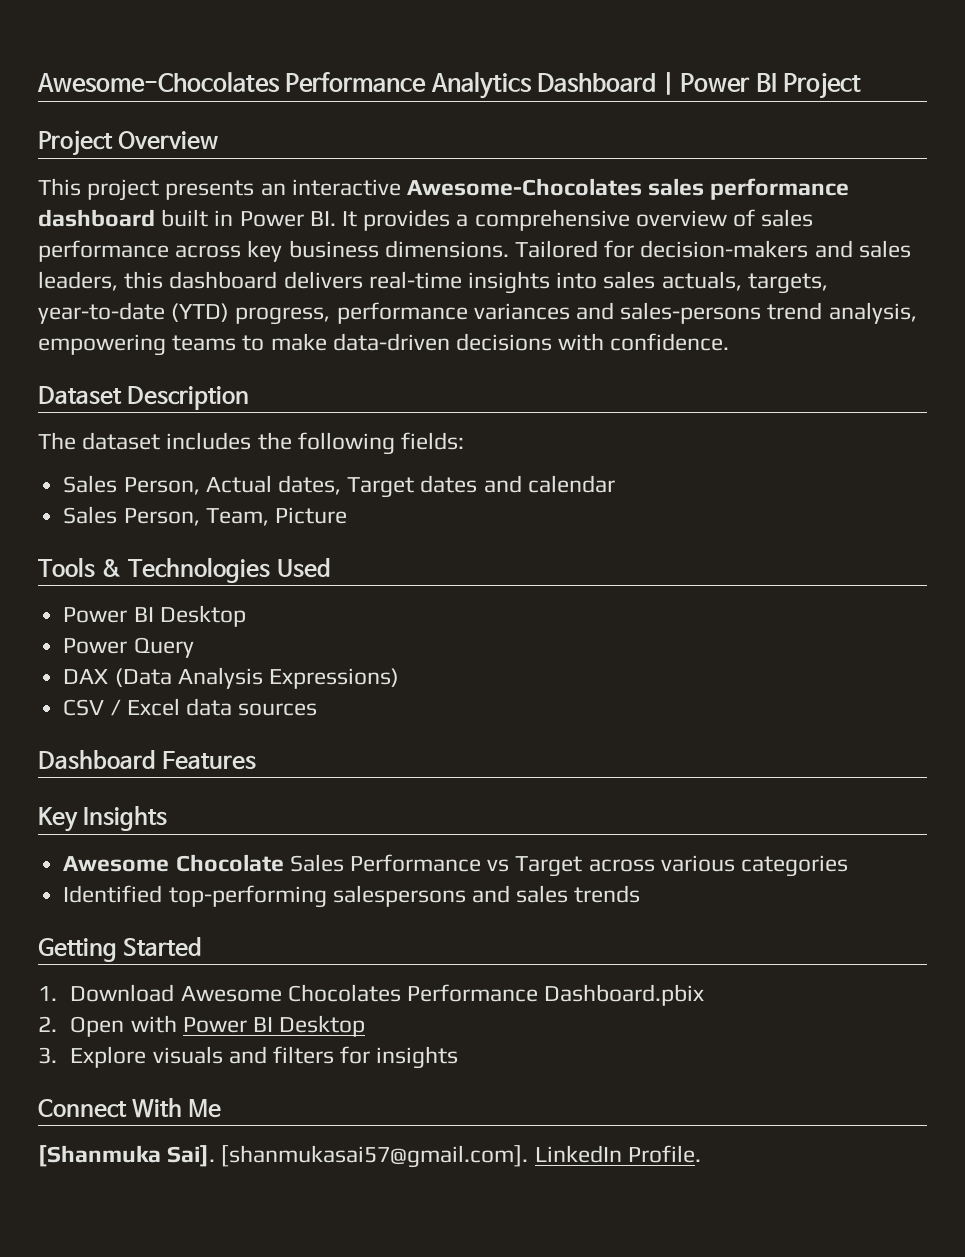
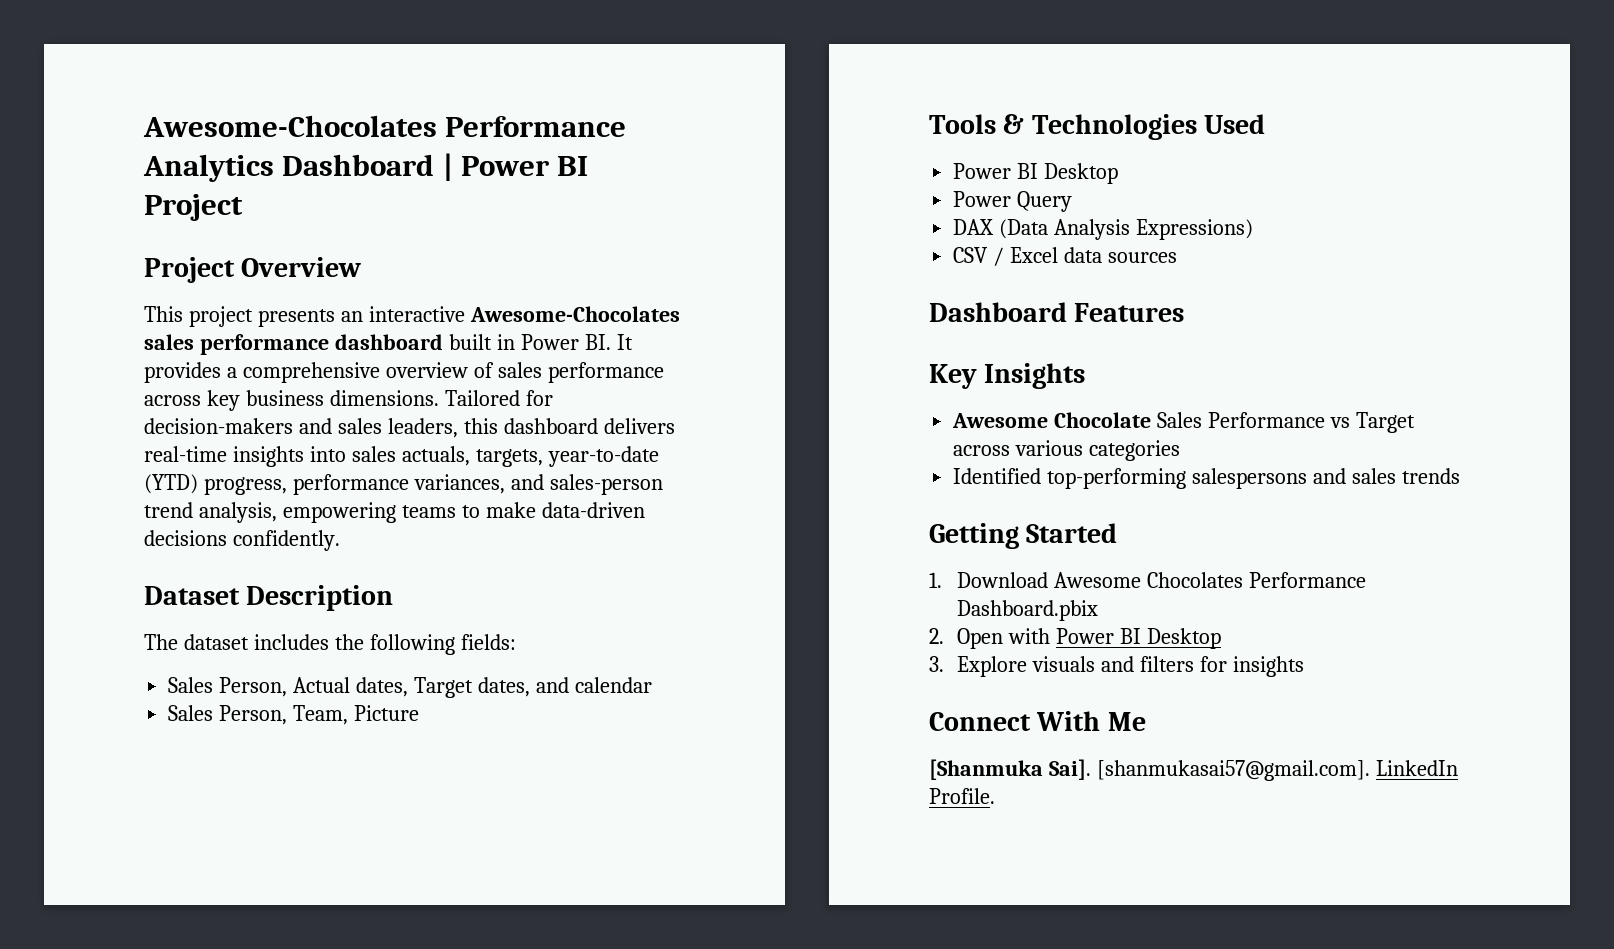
[473,302,762,324] variances and sales-persons -> [413,474,663,495] variances, and sales-person
[558,333,730,351] with confidence. -> [232,530,340,551] confidently.
[420,475,478,493] dates -> [477,677,530,697] dates,

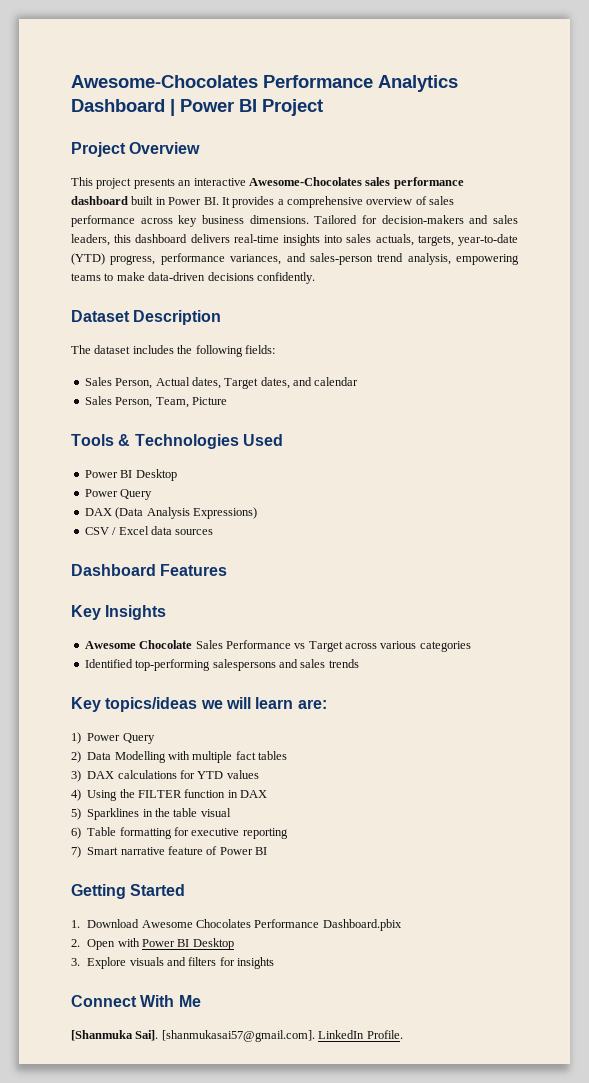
(1460, 476) none -> [71,697,327,712] [71,732,155,744] [71,751,288,763] [71,770,259,782] [71,789,268,801] [71,808,231,820] [71,827,288,839] [71,846,268,858] // Key topics/ideas we will learn are: // 1) Power Query // 2) Data Modelling with multiple fact tables // 3) DAX calculations for YTD values // 4) Using the FILTER function in DAX // 5) Sparklines in the table visual // 6) Table formatting for executive reporting // 7) Smart narrative feature of Power BI

